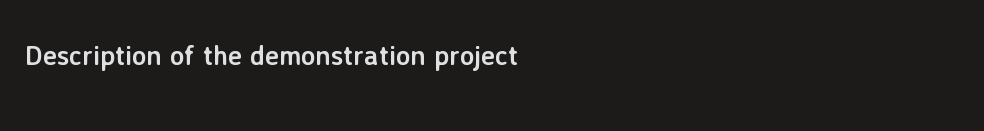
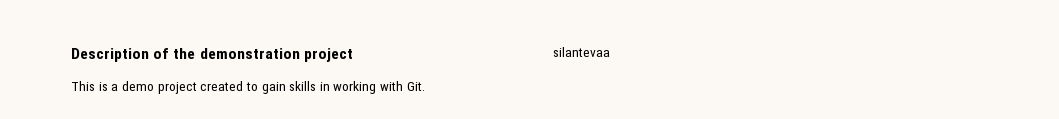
(518, 58) none -> [71,81,425,94] [553,47,610,57] // This is a demo project created to gain skills in working with Git. // silantevaa

